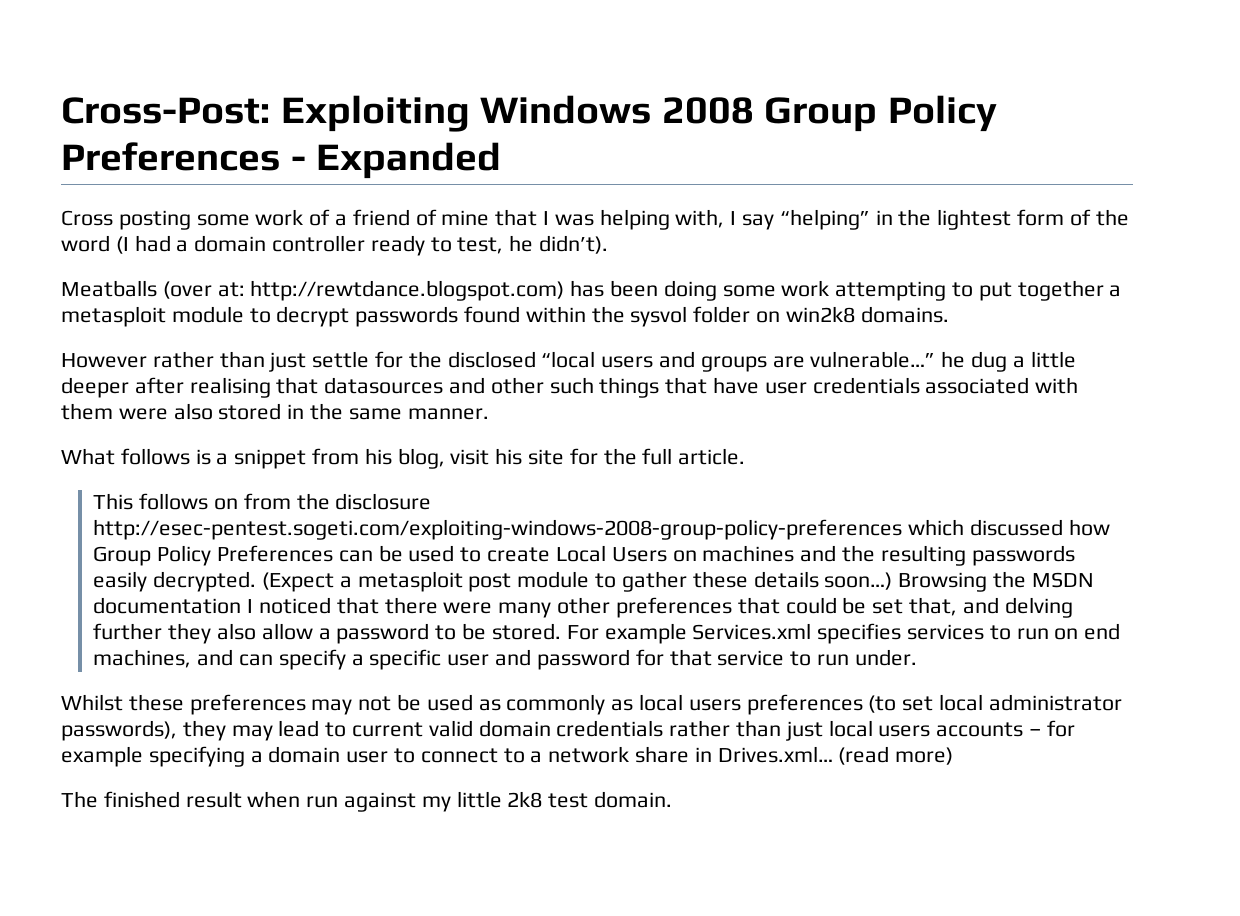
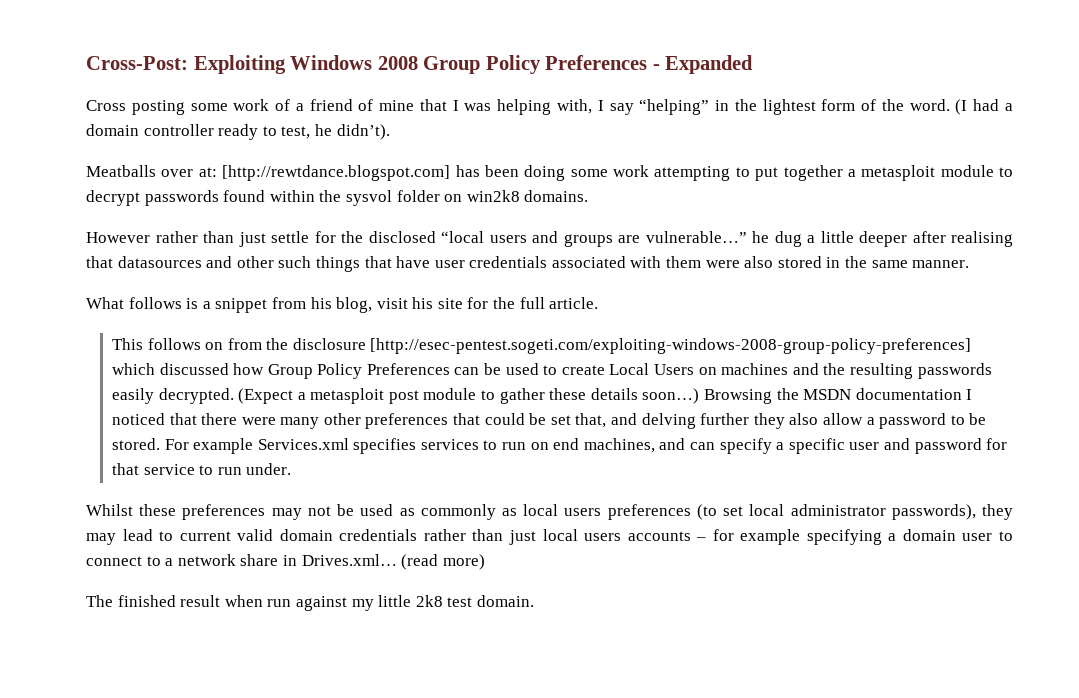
[61,235,110,252] word -> [909,99,950,111] word.
[162,280,565,301] (over at: http://rewtdance.blogspot.com) -> [161,165,451,181] over at: [http://rewtdance.blogspot.com]
[93,519,903,540] http://esec-pentest.sogeti.com/exploiting-windows-2008-group-policy-preferences -> [370,338,972,354] [http://esec-pentest.sogeti.com/exploiting-windows-2008-group-policy-preferences]

